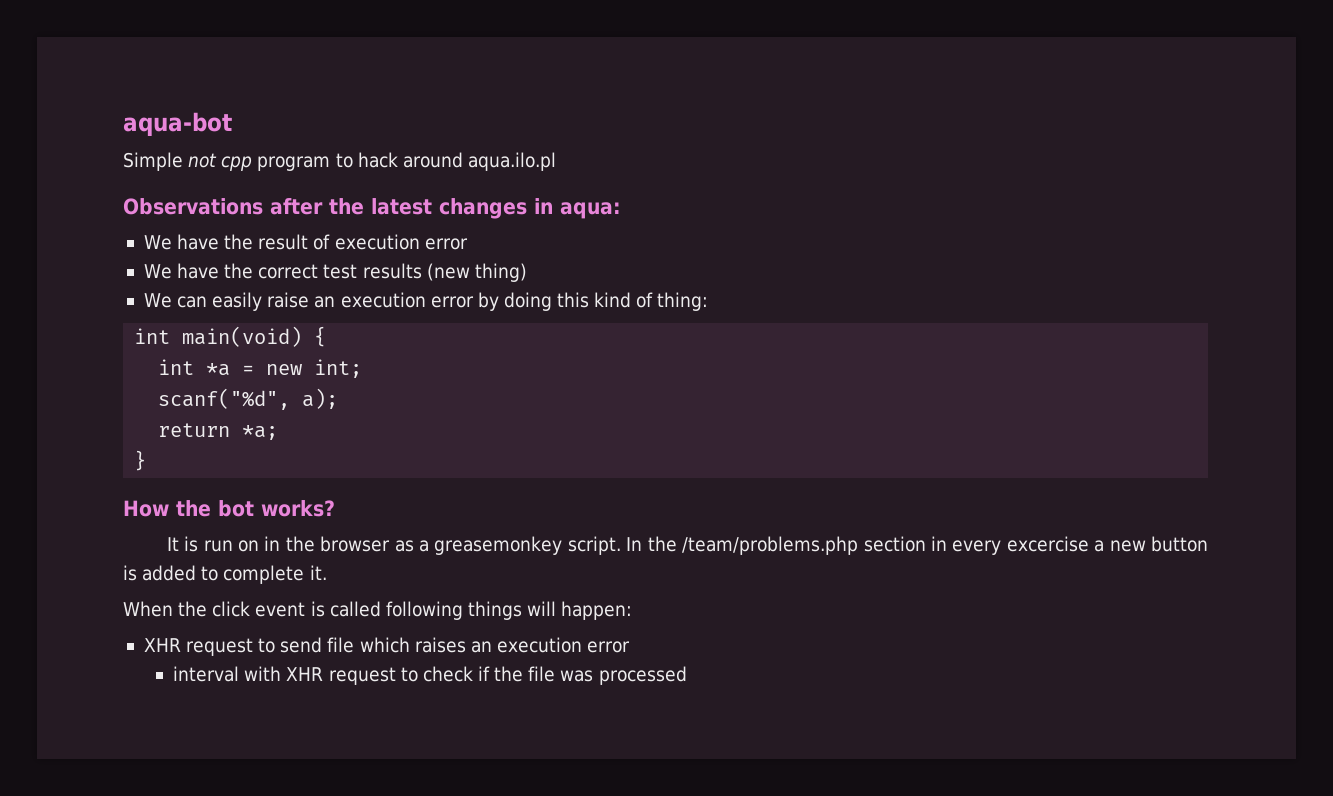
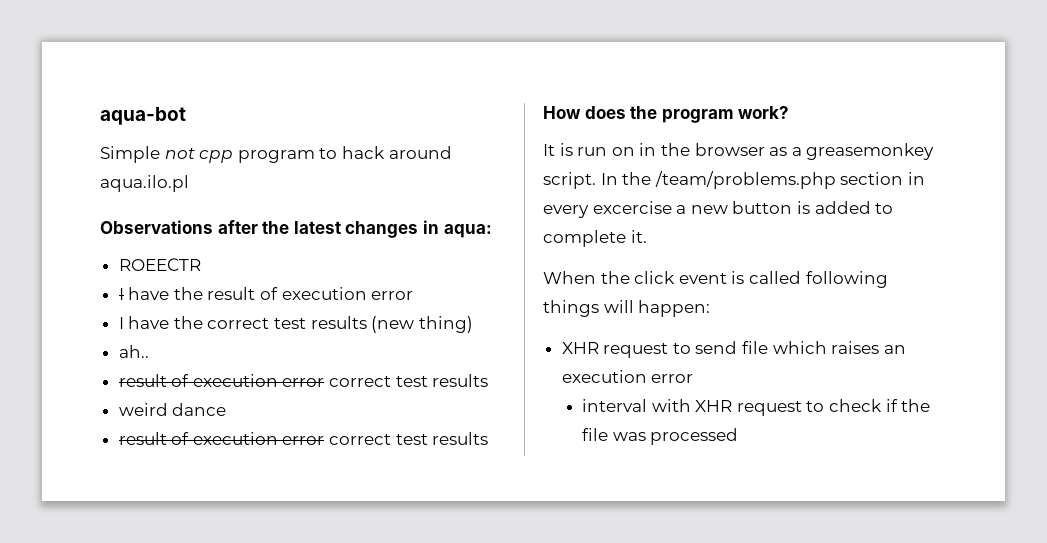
[143,235,172,250] We -> [118,258,201,271] [118,288,124,300] ROEECTR // I
[143,264,172,279] We -> [118,317,124,329] I
[143,292,709,311] [134,326,327,347] [158,359,363,378] [158,388,339,410] [158,423,279,440] [134,450,147,471] [123,500,335,517] We can easily raise an execution error by doing this kind of thing: // int main(void) { // int *a = new int; // scanf("%d", a); // return *a; // } // How the bot works? -> [118,345,149,358] [118,374,489,387] [118,403,227,416] [118,432,489,445] [543,106,790,123] ah.. // result of execution error correct test results // weird dance // result of execution error correct test results // How does the program work?

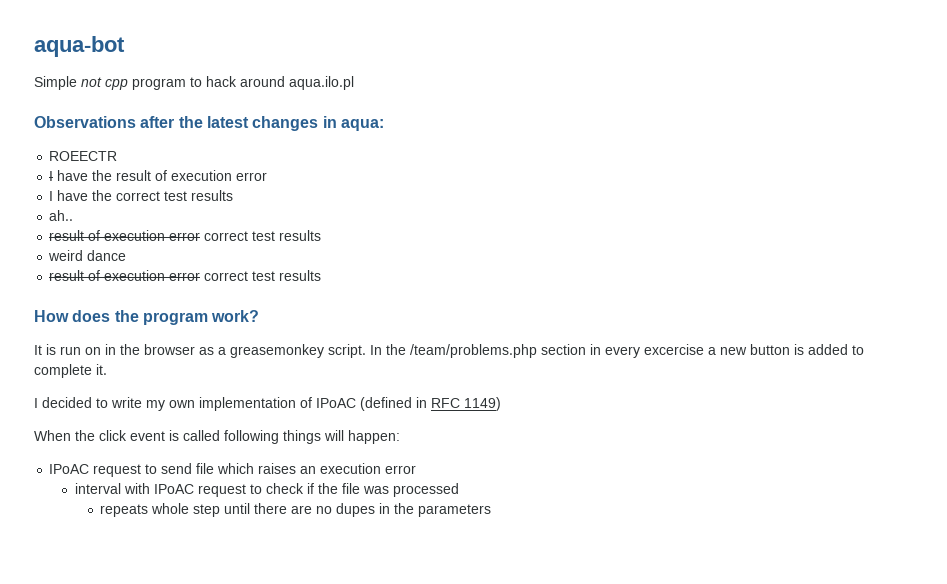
[371,316,473,333] (new thing) -> (234, 195) none
(647, 236) none -> [34,397,501,411] // I decided to write my own implementation of IPoAC (defined in RFC 1149)
[561,342,599,354] XHR -> [49,464,90,474] IPoAC
[695,400,733,412] XHR -> [153,484,194,494] IPoAC
(739, 436) none -> [100,503,492,517] // repeats whole step until there are no dupes in the parameters

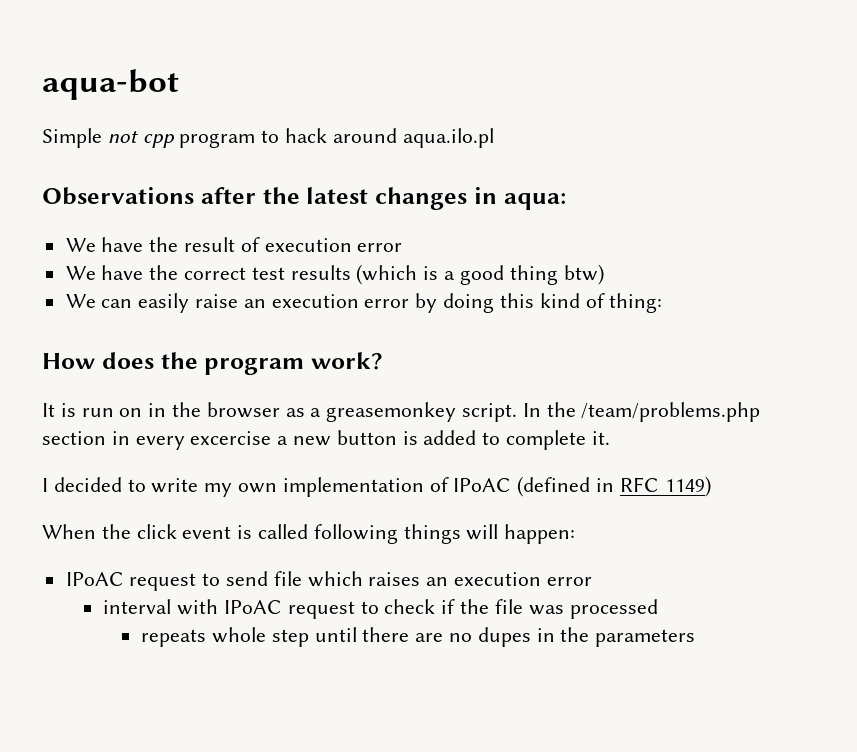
[49,151,118,161] [49,171,54,181] ROEECTR // I -> [65,238,96,252] We
[49,191,54,201] I -> [65,266,96,280] We
[49,210,74,221] [49,230,322,241] [48,250,127,261] [49,270,322,281] // ah.. // result of execution error correct test results // weird dance // result of execution error correct test results -> [356,264,604,285] [65,293,663,313] (which is a good thing btw) // We can easily raise an execution error by doing this kind of thing:

